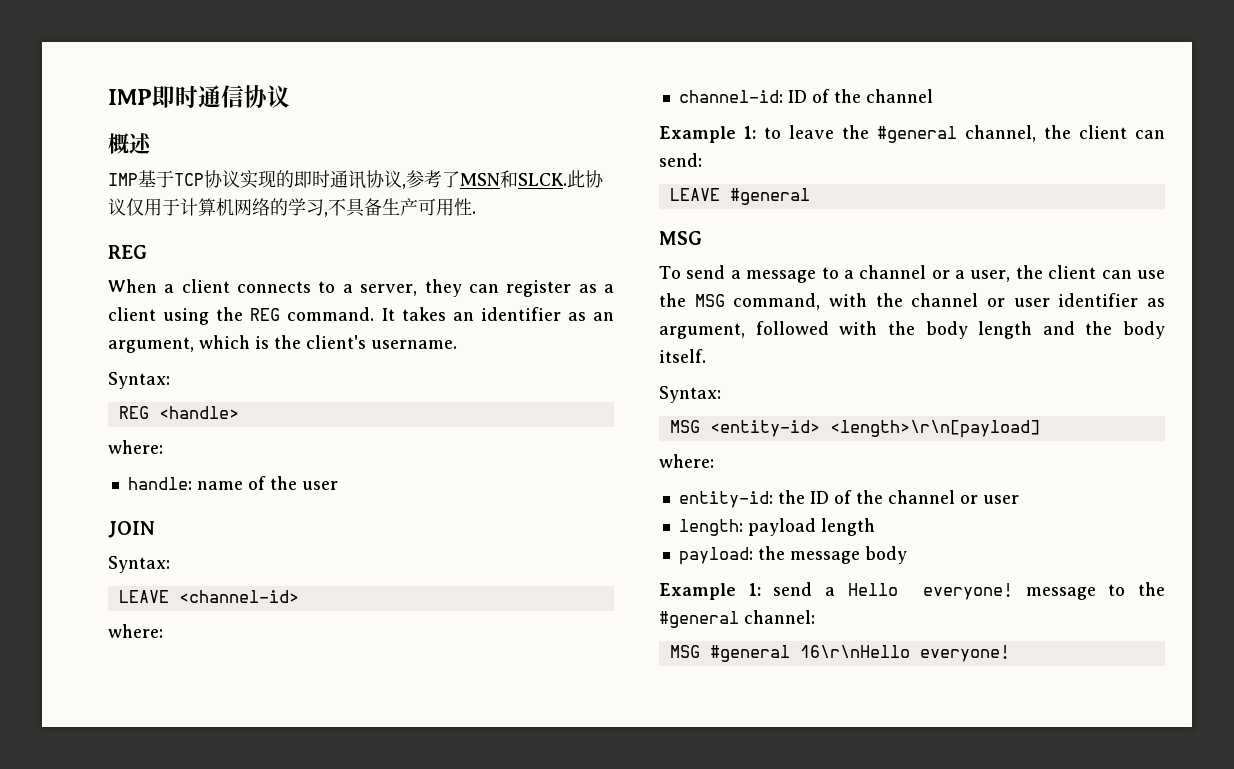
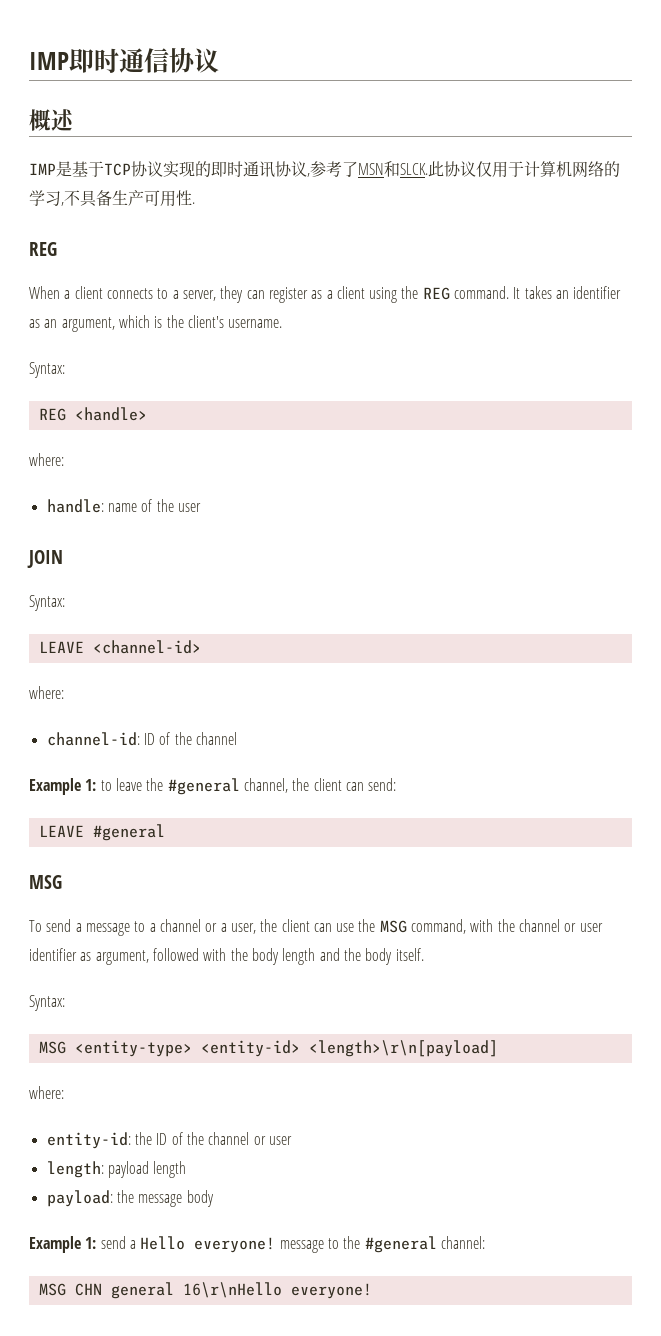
(138, 179) none -> [56,161,72,177] 是
(700, 426) none -> [74,1040,192,1057] <entity-type>
[709,645,790,662] #general -> [74,1282,174,1299] CHN general

